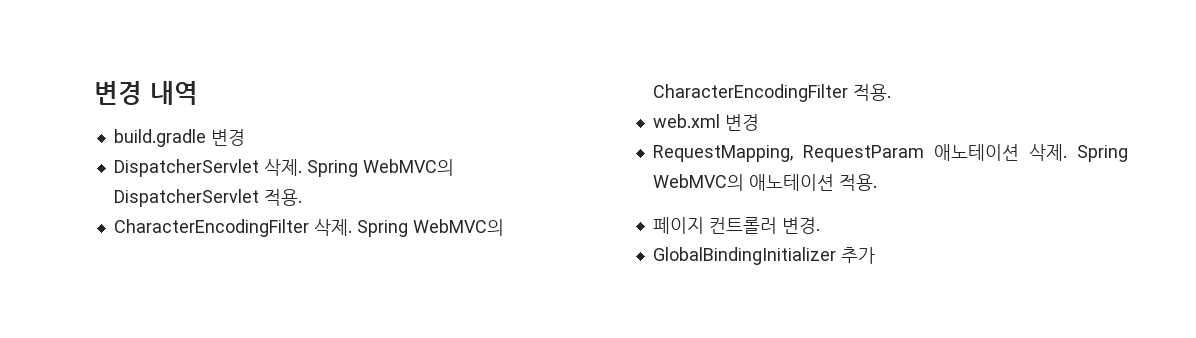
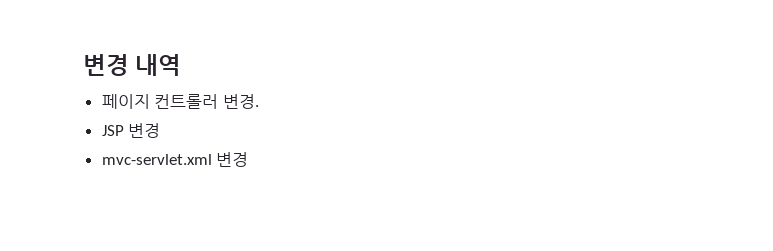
[113,129,245,147] [113,159,454,177] [113,189,302,207] [113,219,504,237] [652,84,891,102] [652,114,759,131] [652,144,1128,162] [652,174,877,191] // build.gradle 변경 // DispatcherServlet 삭제. Spring WebMVC의 DispatcherServlet 적용. // CharacterEncodingFilter 삭제. Spring WebMVC의 CharacterEncodingFilter 적용. // web.xml 변경 // RequestMapping, RequestParam 애노테이션 삭제. Spring WebMVC의 애노테이션 적용. -> (182, 65) none
[652,247,875,265] GlobalBindingInitializer 추가 -> [101,123,161,138] [101,152,249,167] JSP 변경 // mvc-servlet.xml 변경

